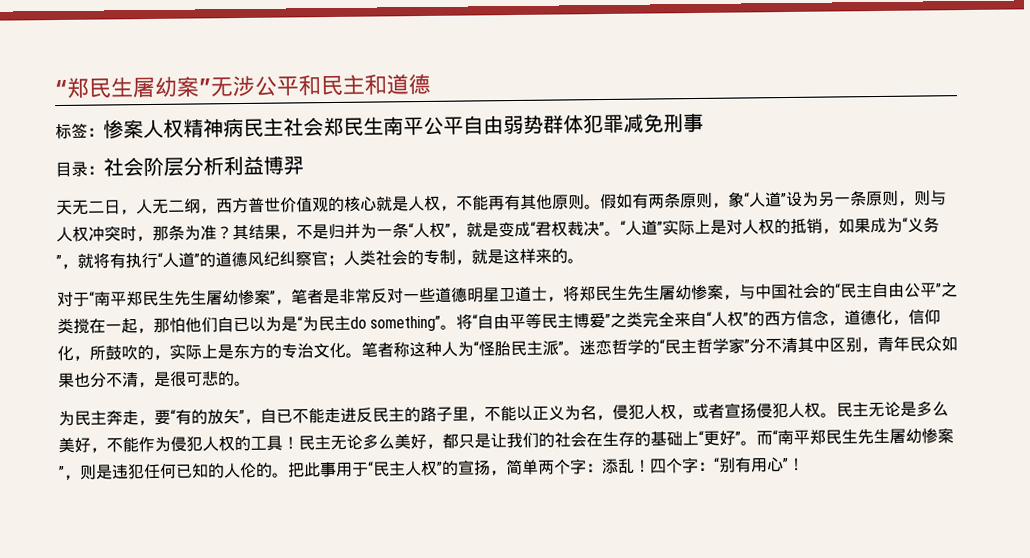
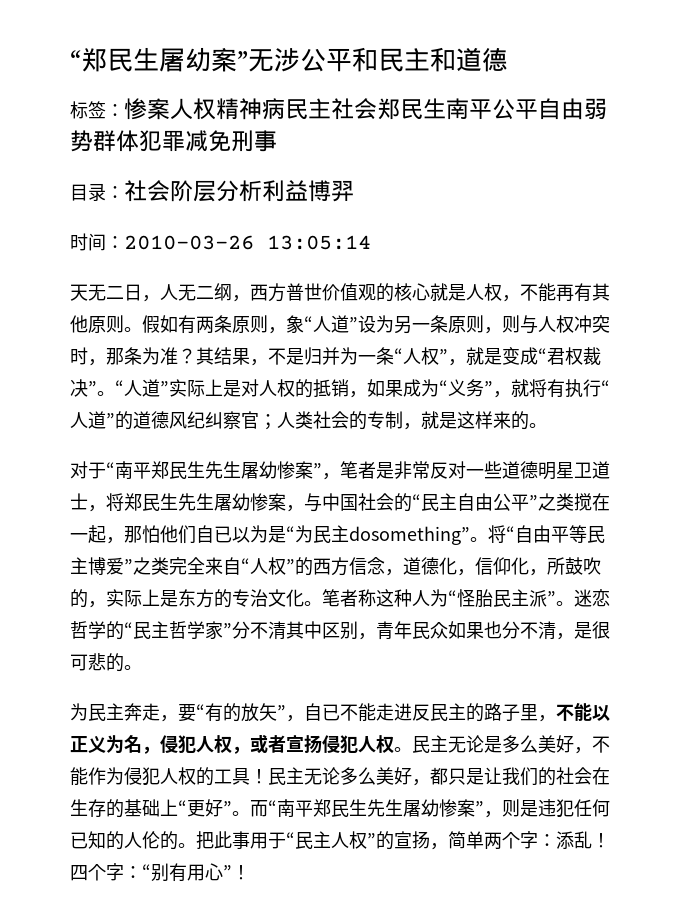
(304, 165) none -> [70,233,371,251] // 时间：2010-03-26 13:05:14
[350,315,442,332] do something” -> [349,526,470,545] dosomething”

